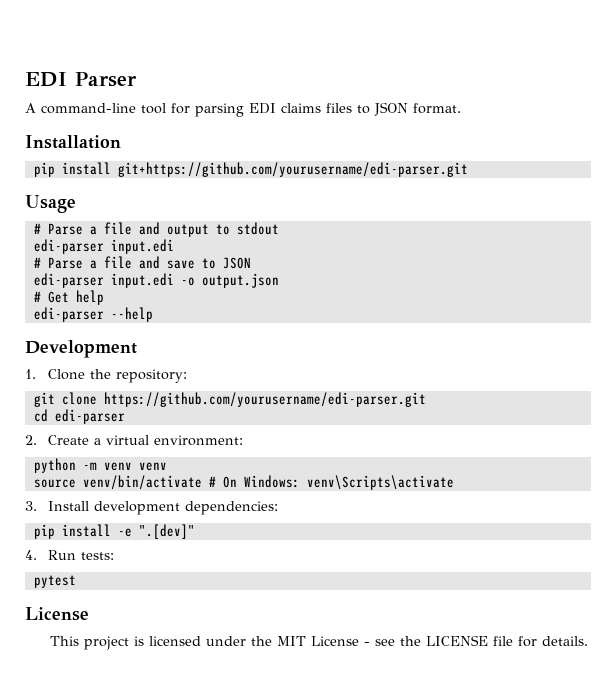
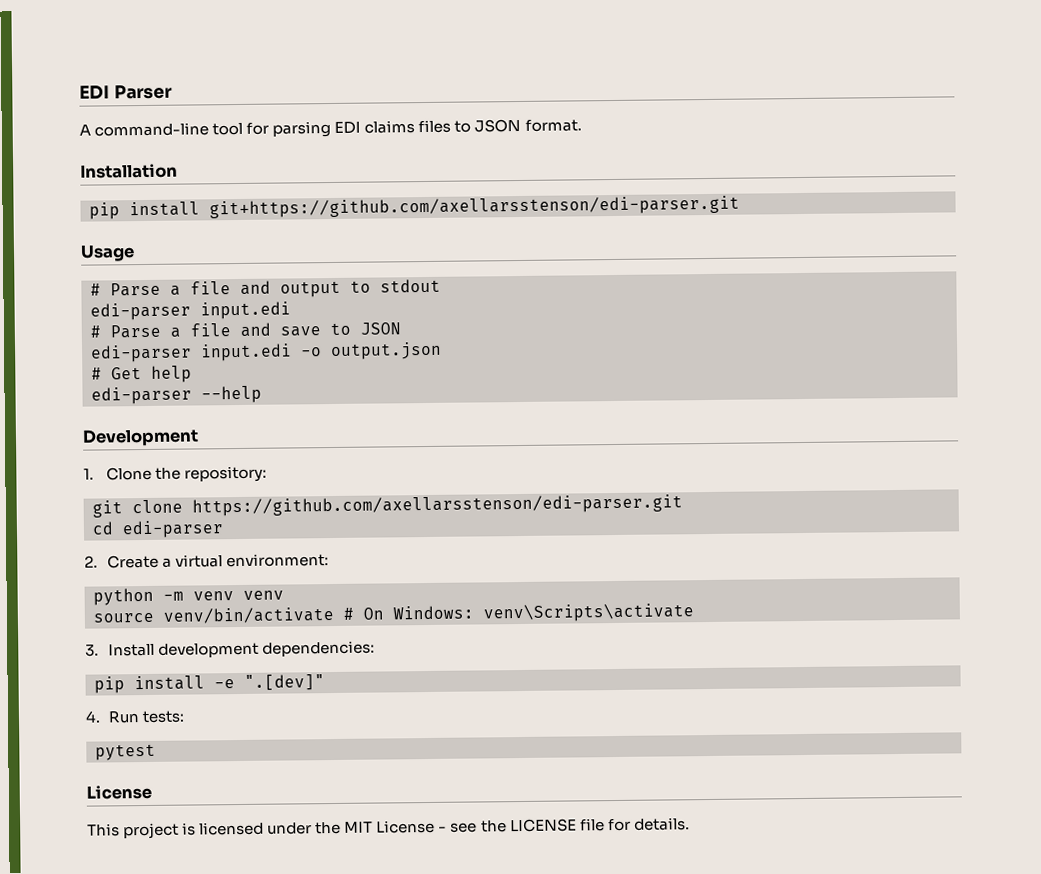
[117,162,468,177] git+https://github.com/yourusername/edi-parser.git -> [209,195,740,219] git+https://github.com/axellarsstenson/edi-parser.git
[103,392,426,407] https://github.com/yourusername/edi-parser.git -> [192,494,683,517] https://github.com/axellarsstenson/edi-parser.git

